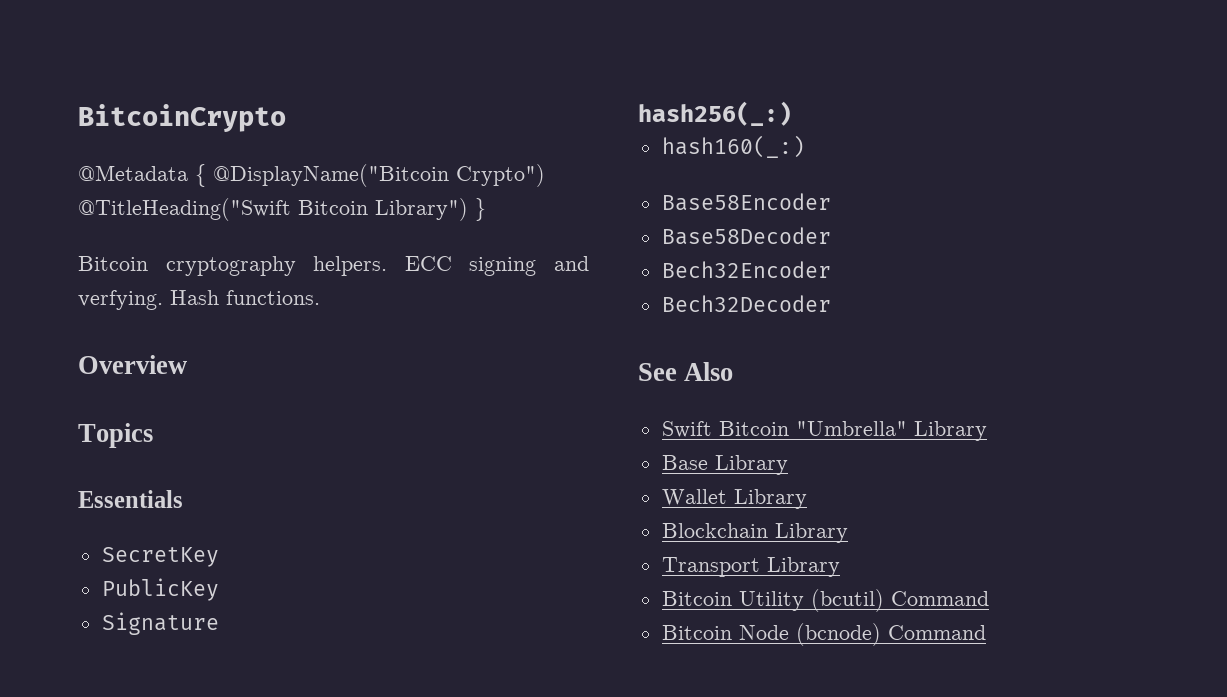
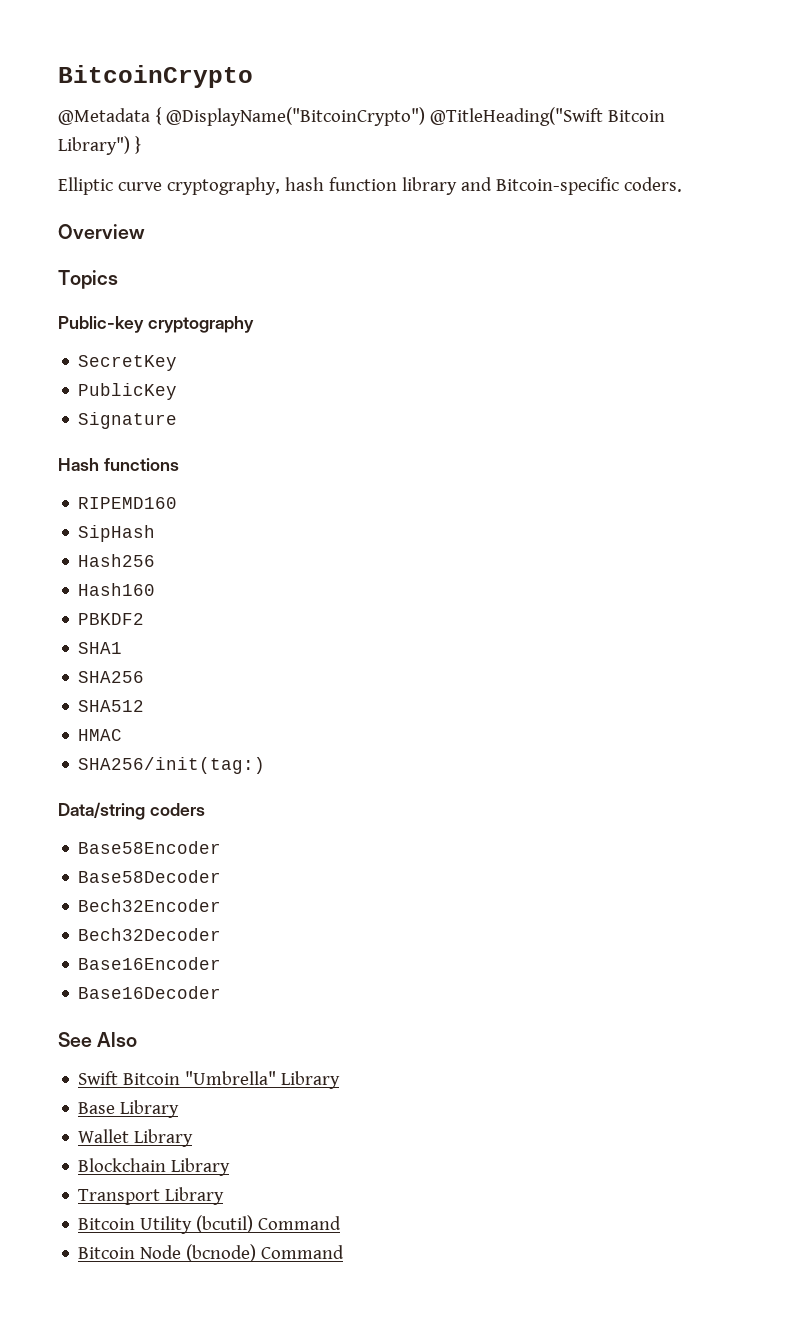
[213,164,545,187] @DisplayName("Bitcoin Crypto") -> [165,107,425,126] @DisplayName("BitcoinCrypto")
[78,256,589,276] [78,290,320,310] Bitcoin cryptography helpers. ECC signing and verfying. Hash functions. -> [58,177,682,195] Elliptic curve cryptography, hash function library and Bitcoin-specific coders.
[78,490,183,508] Essentials -> [58,316,254,333] Public-key cryptography
[638,101,792,126] [661,135,805,158] hash256(_:) // hash160(_:) -> [58,458,179,471] [78,497,178,509] [78,525,156,542] [78,554,156,567] [78,583,156,596] [78,613,145,625] [78,642,123,654] [78,671,145,683] [78,700,145,712] [78,729,123,741] [78,757,266,774] [58,802,205,820] Hash functions // RIPEMD160 // SipHash // Hash256 // Hash160 // PBKDF2 // SHA1 // SHA256 // SHA512 // HMAC // SHA256/init(tag:) // Data/string coders
(831, 303) none -> [78,957,222,970] [78,986,222,999] // Base16Encoder // Base16Decoder

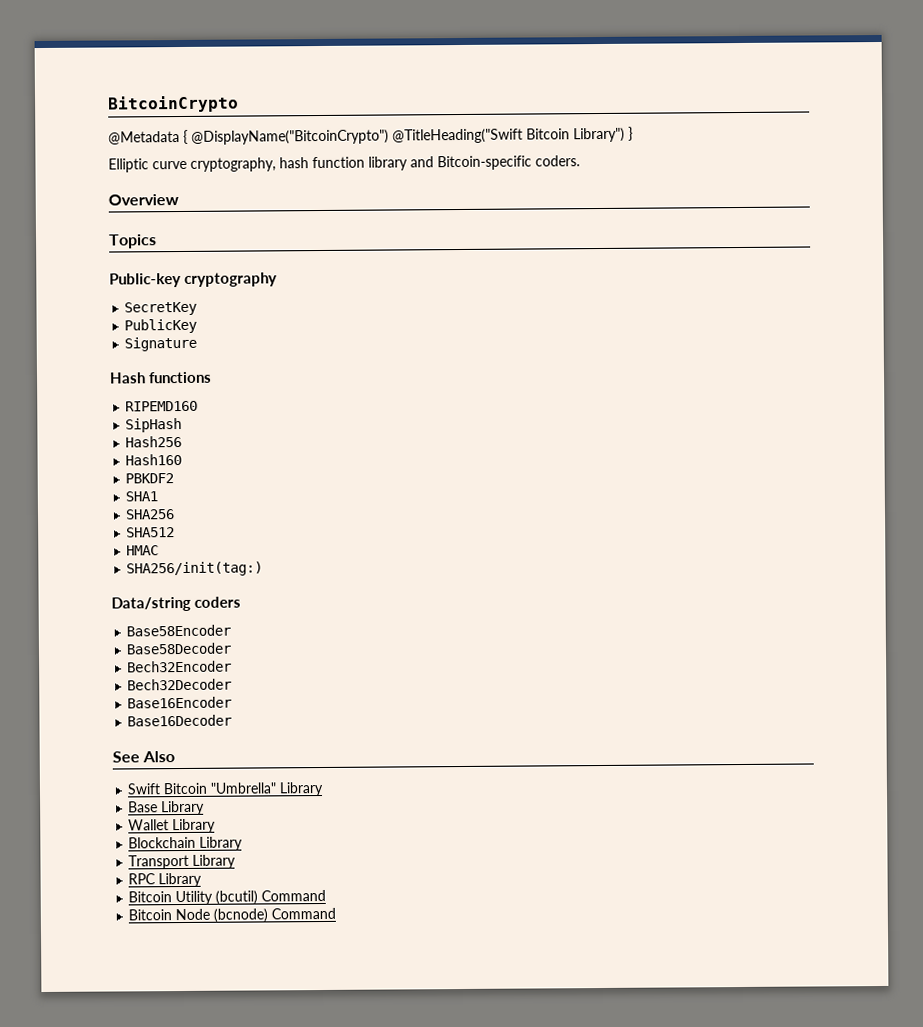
(225, 1196) none -> [128,872,203,888] // RPC Library

